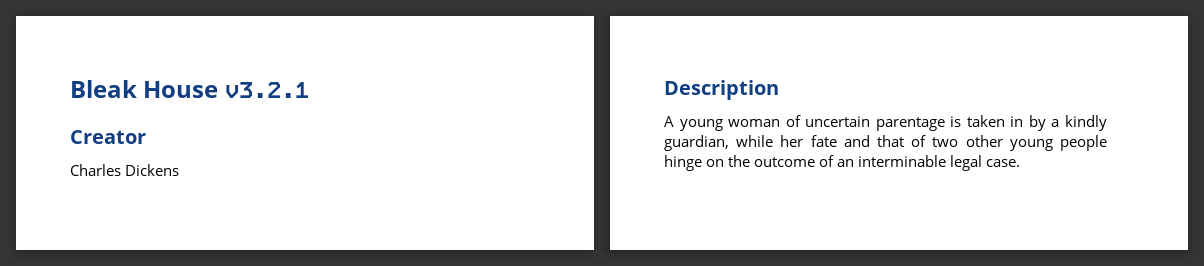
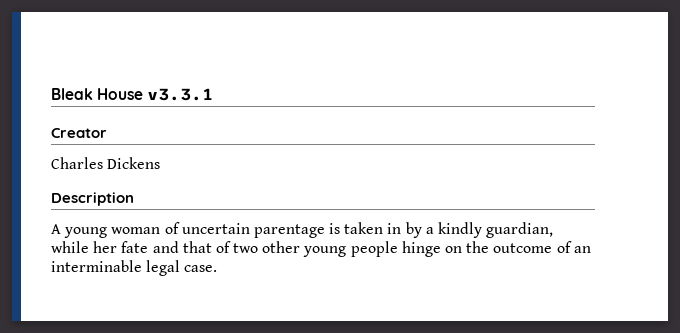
[224,82,309,98] v3.2.1 -> [147,88,214,101] v3.3.1

